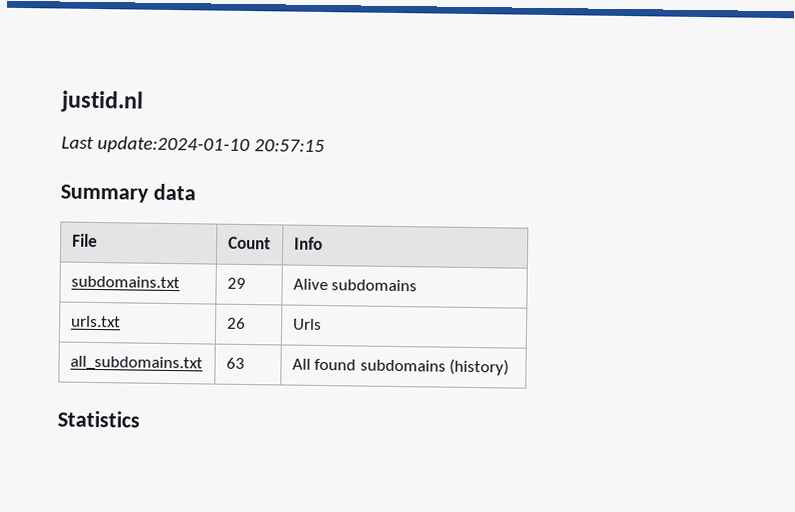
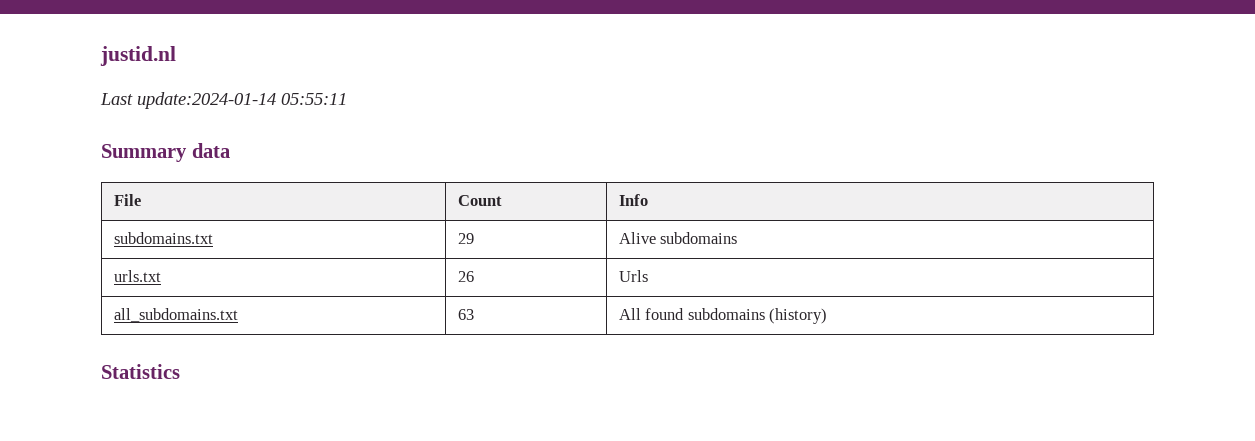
[96,135,325,155] update:2024-01-10 20:57:15 -> [137,92,347,109] update:2024-01-14 05:55:11

